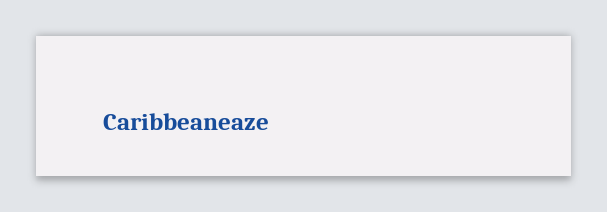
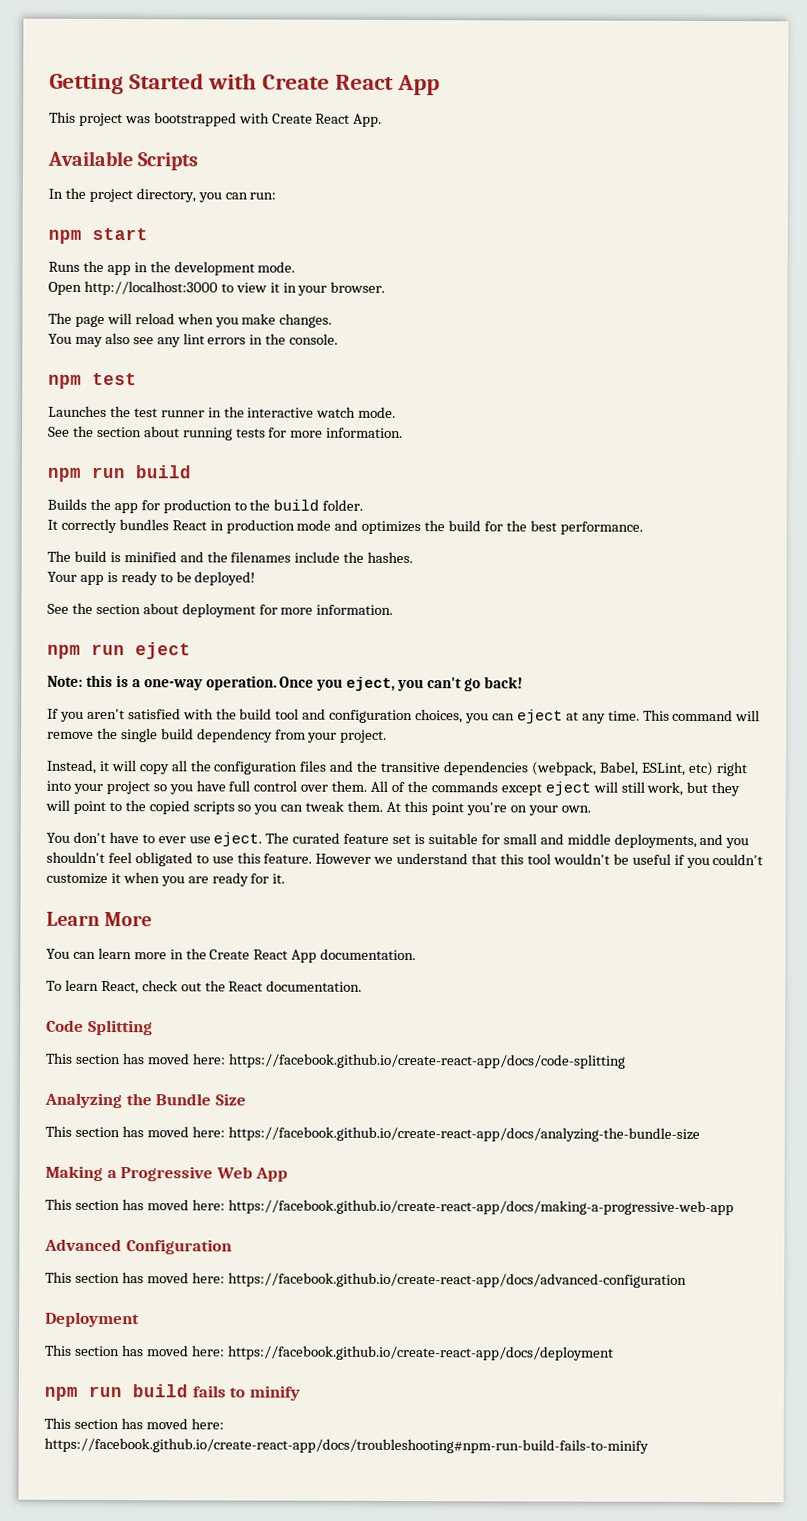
[103,113,269,130] Caribbeaneaze -> [49,73,441,96] [49,111,383,127] [47,150,200,171] [48,187,277,203] [48,227,148,244] [48,260,296,276] [48,280,386,296] [48,312,333,328] [48,333,339,348] [48,372,137,389] [48,405,397,418] [48,425,404,441] [47,465,191,482] [47,498,364,514] [47,518,643,535] [47,550,414,564] [47,571,256,586] [47,602,394,618] [47,642,191,660] [47,674,523,692] [47,708,761,724] [47,727,388,743] [46,759,747,777] [46,780,741,797] [45,799,591,816] [46,831,750,849] [46,851,764,869] [46,872,286,887] [46,911,153,927] [46,947,417,963] [46,979,363,995] [46,1019,153,1036] [45,1052,626,1069] [44,1092,246,1109] [45,1125,700,1142] [45,1165,289,1182] [45,1198,734,1216] [44,1238,232,1255] [45,1271,687,1288] [45,1311,140,1328] [45,1344,614,1361] [44,1384,300,1401] [44,1417,224,1430] [44,1437,649,1454] Getting Started with Create React App // This project was bootstrapped with Create React App. // Available Scripts // In the project directory, you can run: // npm start // Runs the app in the development mode. // Open http://localhost:3000 to view it in your browser. // The page will reload when you make changes. // You may also see any lint errors in the console. // npm test // Launches the test runner in the interactive watch mode. // See the section about running tests for more information. // npm run build // Builds the app for production to the build folder. // It correctly bundles React in production mode and optimizes the build for the best performance. // The build is minified and the filenames include the hashes. // Your app is ready to be deployed! // See the section about deployment for more information. // npm run eject // Note: this is a one-way operation. Once you eject, you can't go back! // If you aren't satisfied with the build tool and configuration choices, you can eject at any time. This command will remove the single build dependency from your project. // Instead, it will copy all the configuration files and the transitive dependencies (webpack, Babel, ESLint, etc) right into your project so you have full control over them. All of the commands except eject will still work, but they will point to the copied scripts so you can tweak them. At this point you're on your own. // You don't have to ever use eject. The curated feature set is suitable for small and middle deployments, and you shouldn't feel obligated to use this feature. However we understand that this tool wouldn't be useful if you couldn't customize it when you are ready for it. // Learn More // You can learn more in the Create React App documentation. // To learn React, check out the React documentation. // Code Splitting // This section has moved here: https://facebook.github.io/create-react-app/docs/code-splitting // Analyzing the Bundle Size // This section has moved here: https://facebook.github.io/create-react-app/docs/analyzing-the-bundle-size // Making a Progressive Web App // This section has moved here: https://facebook.github.io/create-react-app/docs/making-a-progressive-web-app // Advanced Configuration // This section has moved here: https://facebook.github.io/create-react-app/docs/advanced-configuration // Deployment // This section has moved here: https://facebook.github.io/create-react-app/docs/deployment // npm run build fails to minify // This section has moved here: https://facebook.github.io/create-react-app/docs/troubleshooting#npm-run-build-fails-to-minify

